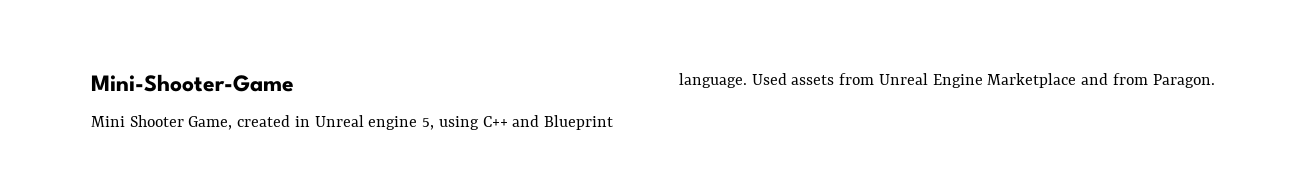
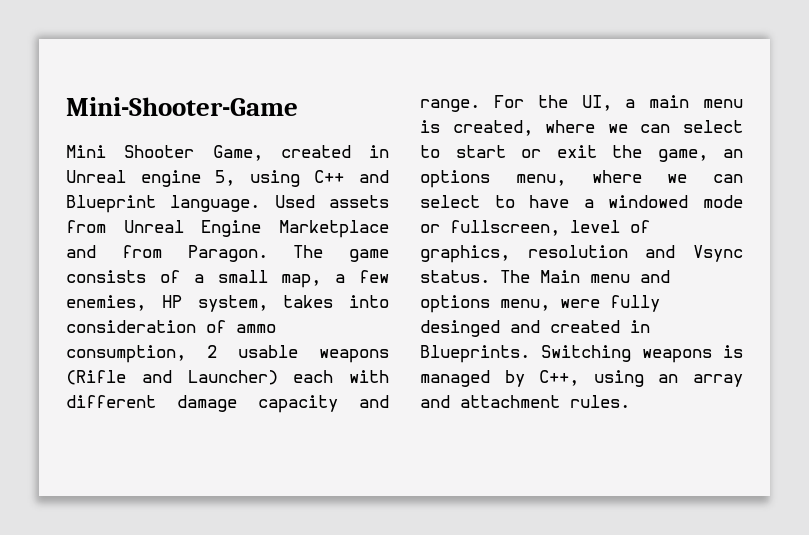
(1215, 81) none -> [293,245,389,262] [66,270,389,288] [66,295,389,312] [66,320,276,333] [66,345,389,363] [66,370,389,385] [66,395,389,413] [420,95,743,112] [420,120,743,136] [420,145,743,162] [420,170,743,188] [420,195,743,208] [420,220,650,236] [420,245,743,263] [420,270,670,283] [420,295,660,313] [420,320,650,337] [420,345,743,363] [420,370,743,387] [420,395,630,408] The game consists of a small map, a few enemies, HP system, takes into consideration of ammo consumption, 2 usable weapons (Rifle and Launcher) each with different damage capacity and range. For the UI, a main menu is created, where we can select to start or exit the game, an options menu, where we can select to have a windowed mode or fullscreen, level of graphics, resolution and Vsync status. The Main menu and options menu, were fully desinged and created in Blueprints. Switching weapons is managed by C++, using an array and attachment rules.

